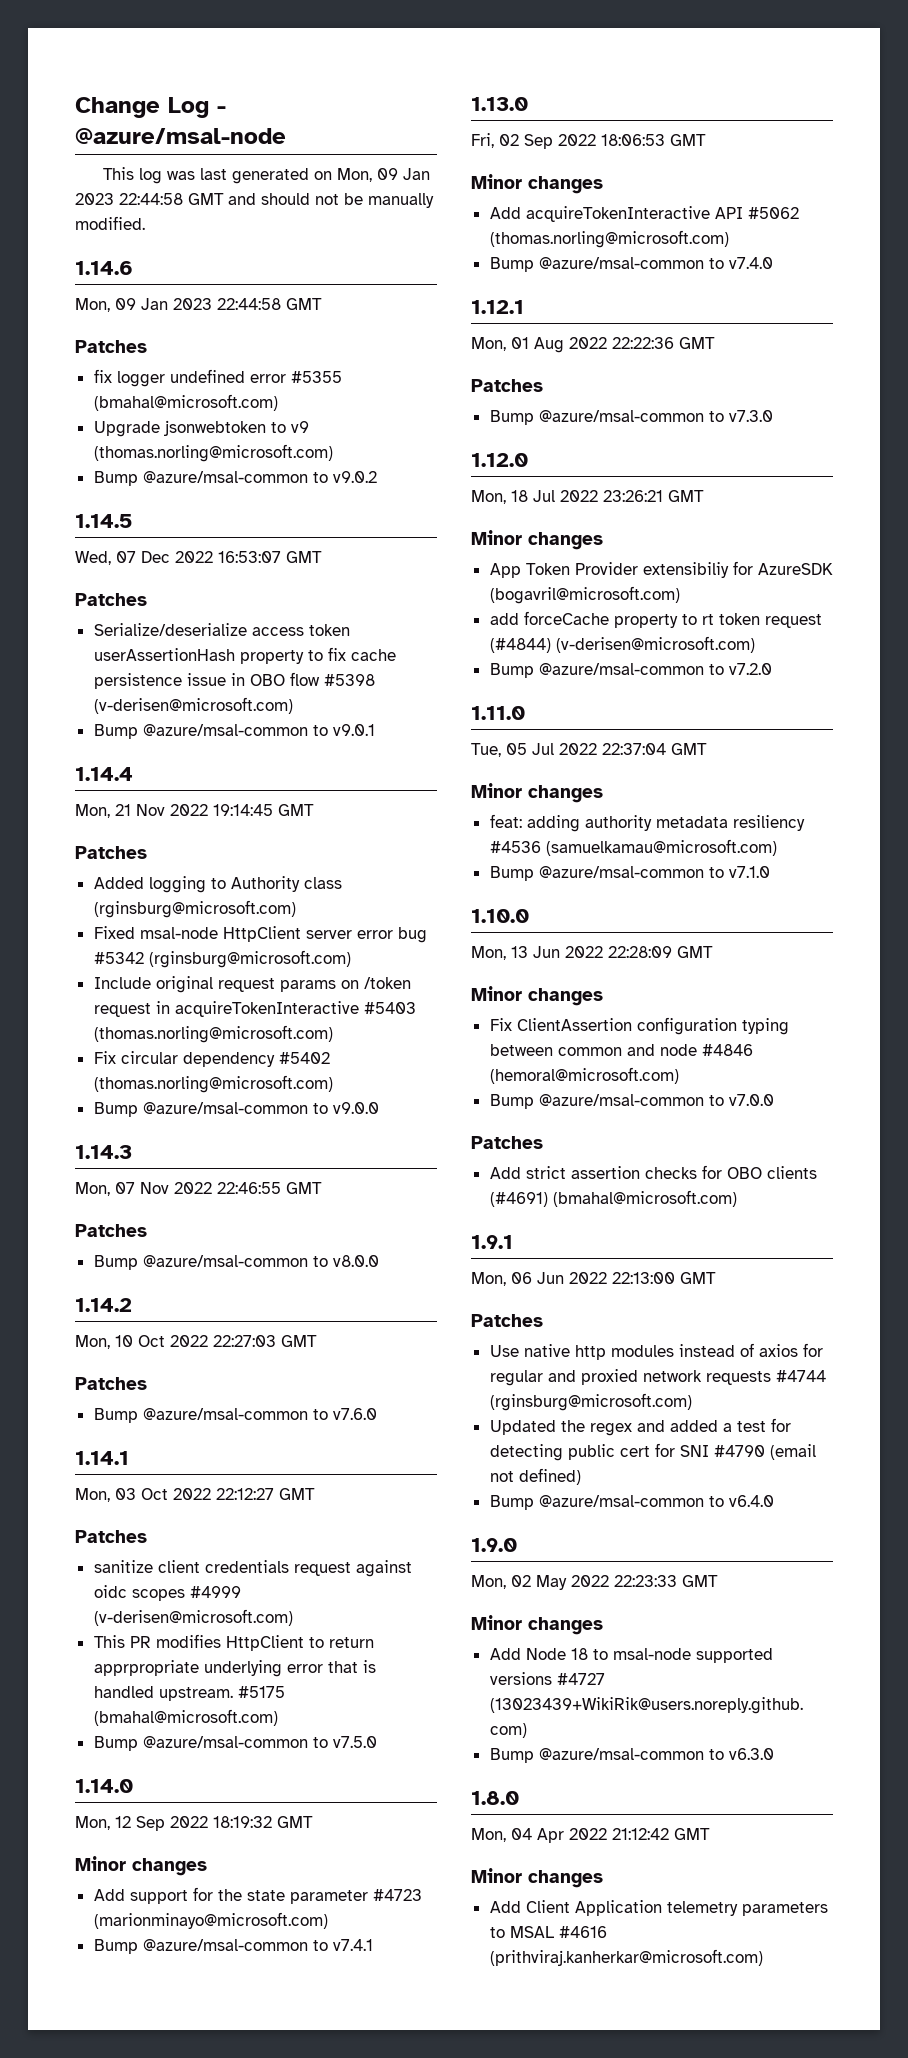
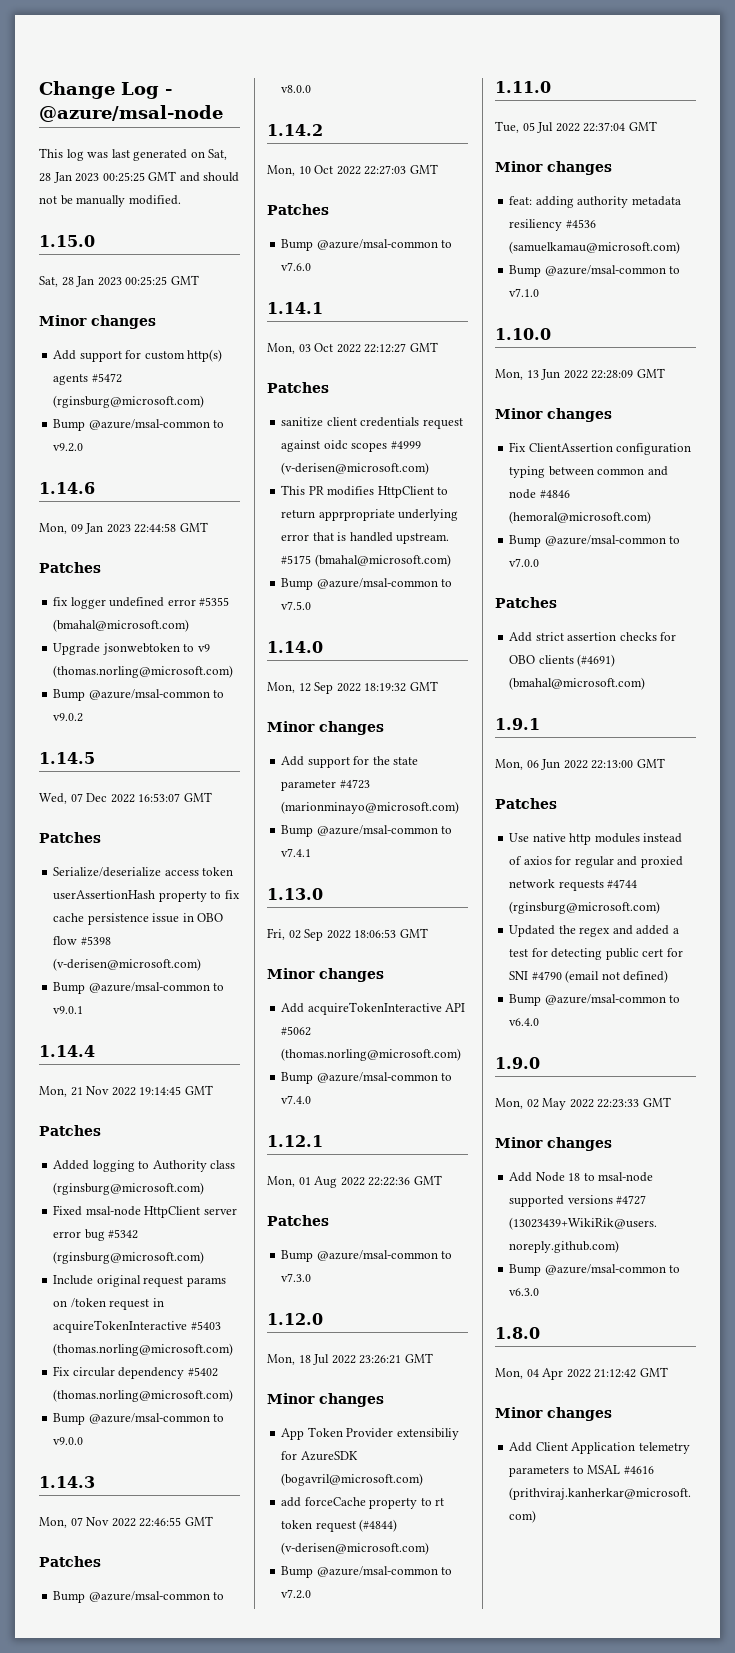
[337,168,431,182] [75,193,183,205] Mon, 09 Jan 2023 22:44:58 -> [208,149,228,160] [39,172,145,183] Sat, 28 Jan 2023 00:25:25
(145, 223) none -> [39,235,95,247] [39,275,199,287] [39,315,156,329] [53,349,223,362] [53,373,122,385] [53,395,205,408] [53,419,225,431] [53,443,84,452] // 1.15.0 // Sat, 28 Jan 2023 00:25:25 GMT // Minor changes // Add support for custom http(s) agents #5472 (rginsburg@microsoft.com) // Bump @azure/msal-common to v9.2.0

